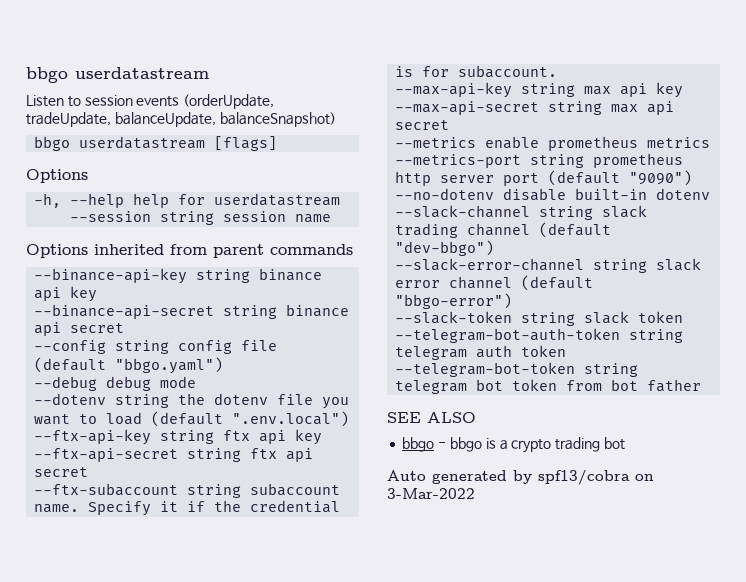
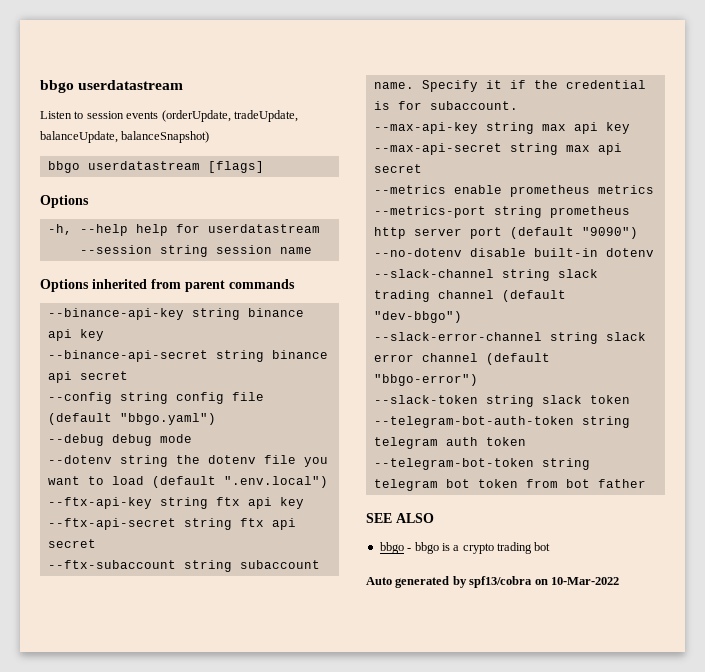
[387,488,475,499] 3-Mar-2022 -> [550,577,619,585] 10-Mar-2022

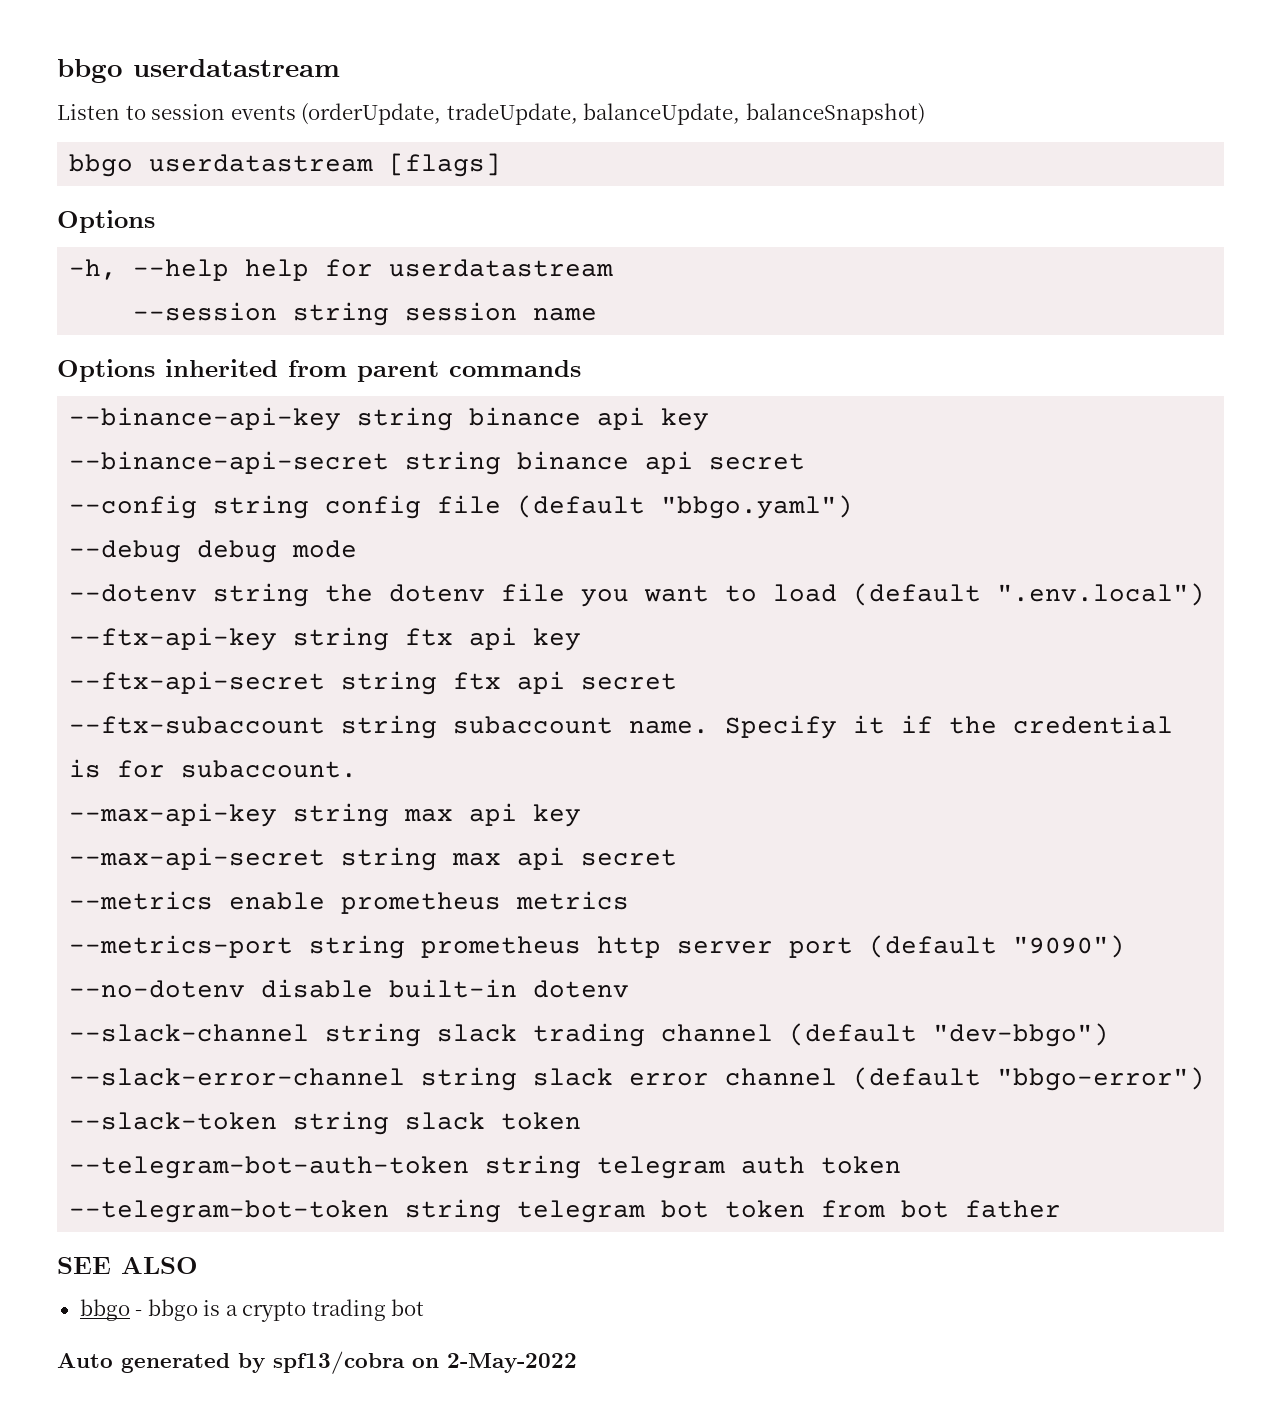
[550,577,619,585] 10-Mar-2022 -> [447,1353,577,1373] 2-May-2022

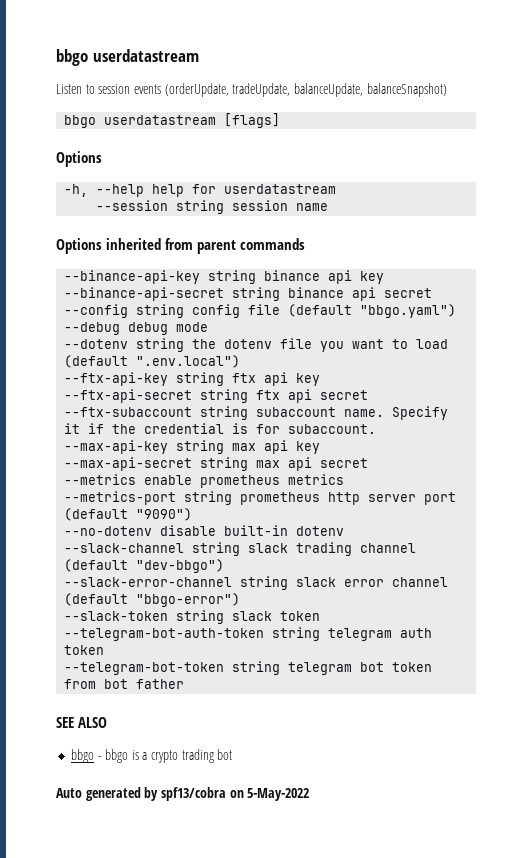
[447,1353,577,1373] 2-May-2022 -> [247,788,310,801] 5-May-2022

